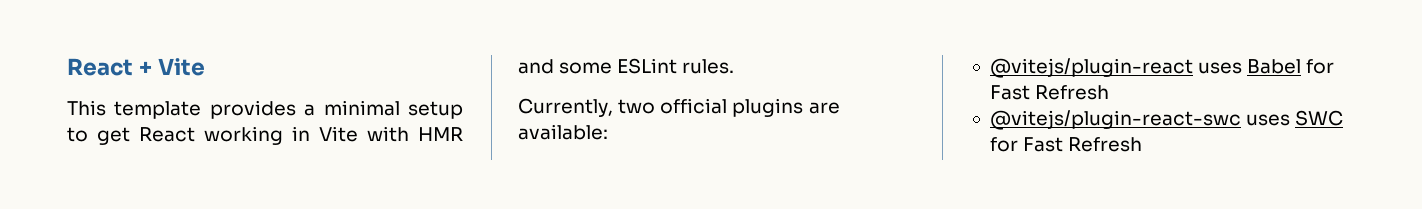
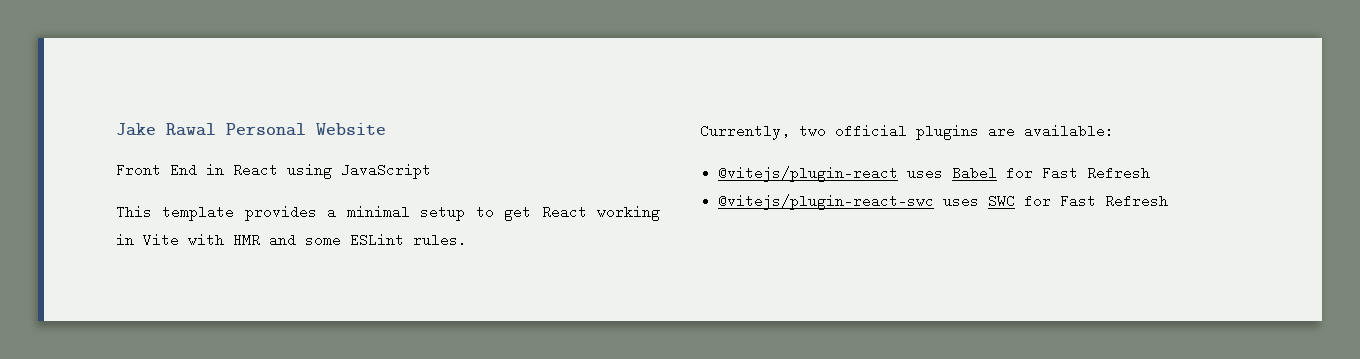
[67,58,205,76] React + Vite -> [116,123,386,136] [116,163,431,179] Jake Rawal Personal Website // Front End in React using JavaScript

